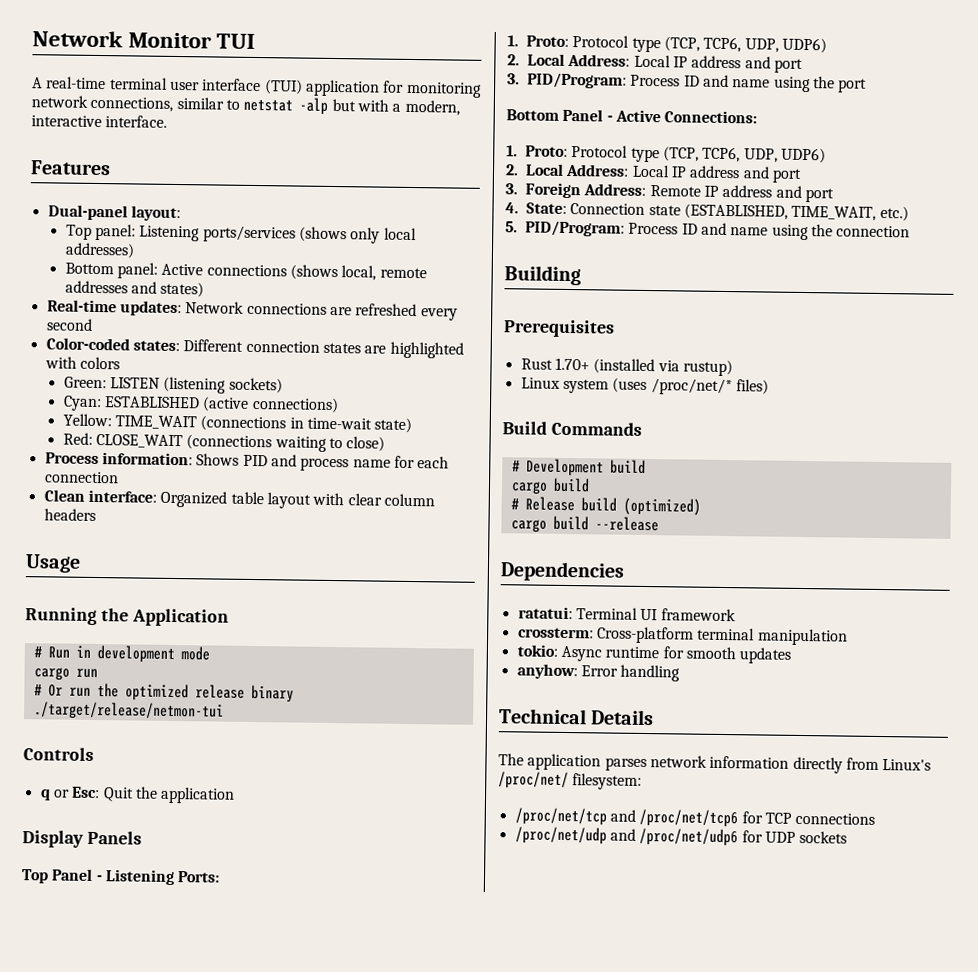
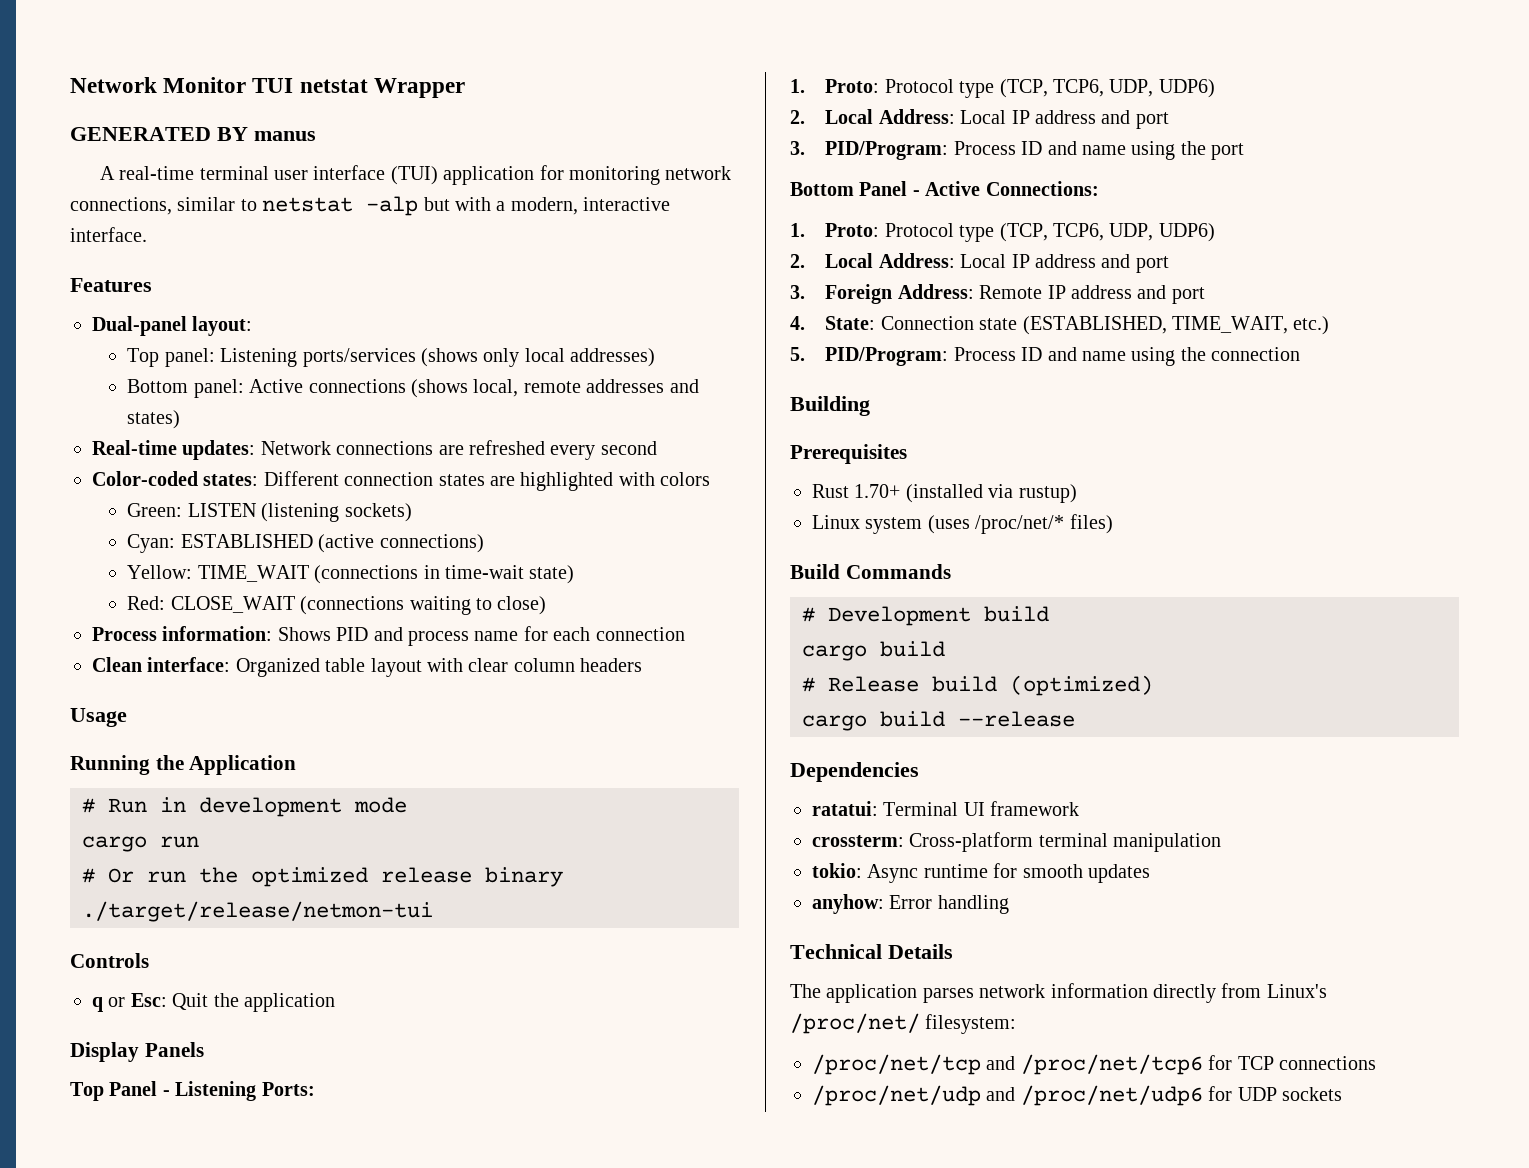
(256, 41) none -> [299,78,465,98] [70,127,316,141] netstat Wrapper // GENERATED BY manus

